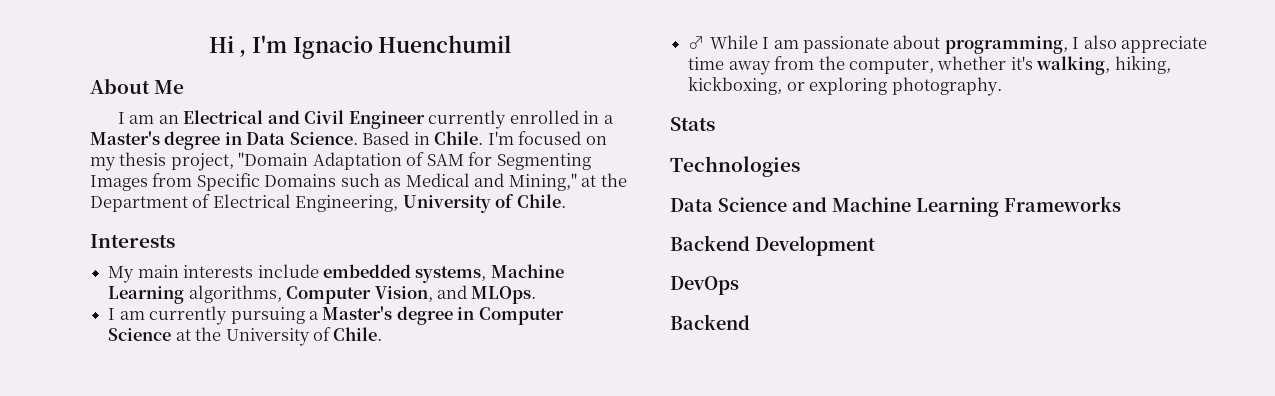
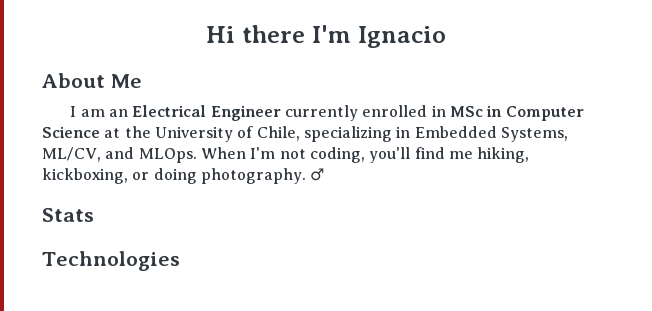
[239,50,247,57] , -> [242,25,306,43] there
[378,35,512,53] Huenchumil -> (446, 37) none
[267,110,345,124] and Civil -> (207, 111) none
[603,115,614,124] [90,131,607,150] [90,152,591,171] [90,173,627,191] [90,194,566,213] [90,234,175,248] [108,264,564,283] [108,285,537,304] [108,306,453,325] a Master's degree in Data Science. Based in Chile. I'm focused on my thesis project, "Domain Adaptation of SAM for Segmenting Images from Specific Domains such as Medical and Mining," at the Department of Electrical Engineering, University of Chile. // Interests // My main interests include embedded systems, Machine Learning algorithms, Computer Vision, and MLOps. // I am currently pursuing a Master's degree -> [449,106,483,117] MSc
[333,327,383,341] [688,35,1208,54] [688,56,1111,75] Chile. // ♂ While I am passionate about programming, I also appreciate time away from the computer, whether it's walking, -> [256,126,568,142] [42,147,473,163] Chile, specializing in Embedded Systems, ML/CV, and MLOps. When I'm not coding, you'll find me
[809,77,888,95] exploring -> [153,168,197,184] doing
(1002, 86) none -> [310,168,325,181] ♂
[670,196,1121,217] [670,235,875,256] [670,276,739,295] [670,314,750,330] // Data Science and Machine Learning Frameworks // Backend Development // DevOps // Backend -> (180, 261) none

